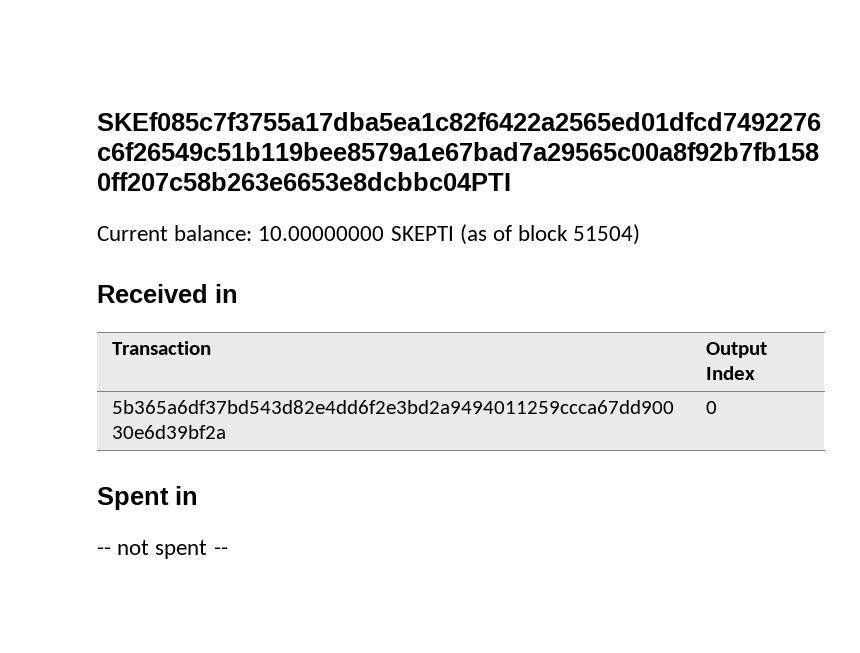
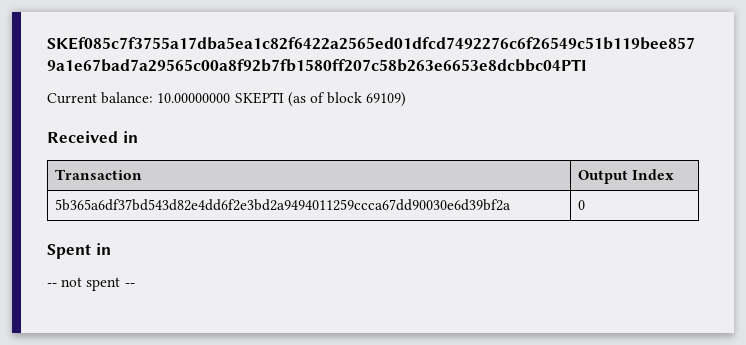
[573,224,641,245] 51504) -> [366,92,407,107] 69109)

